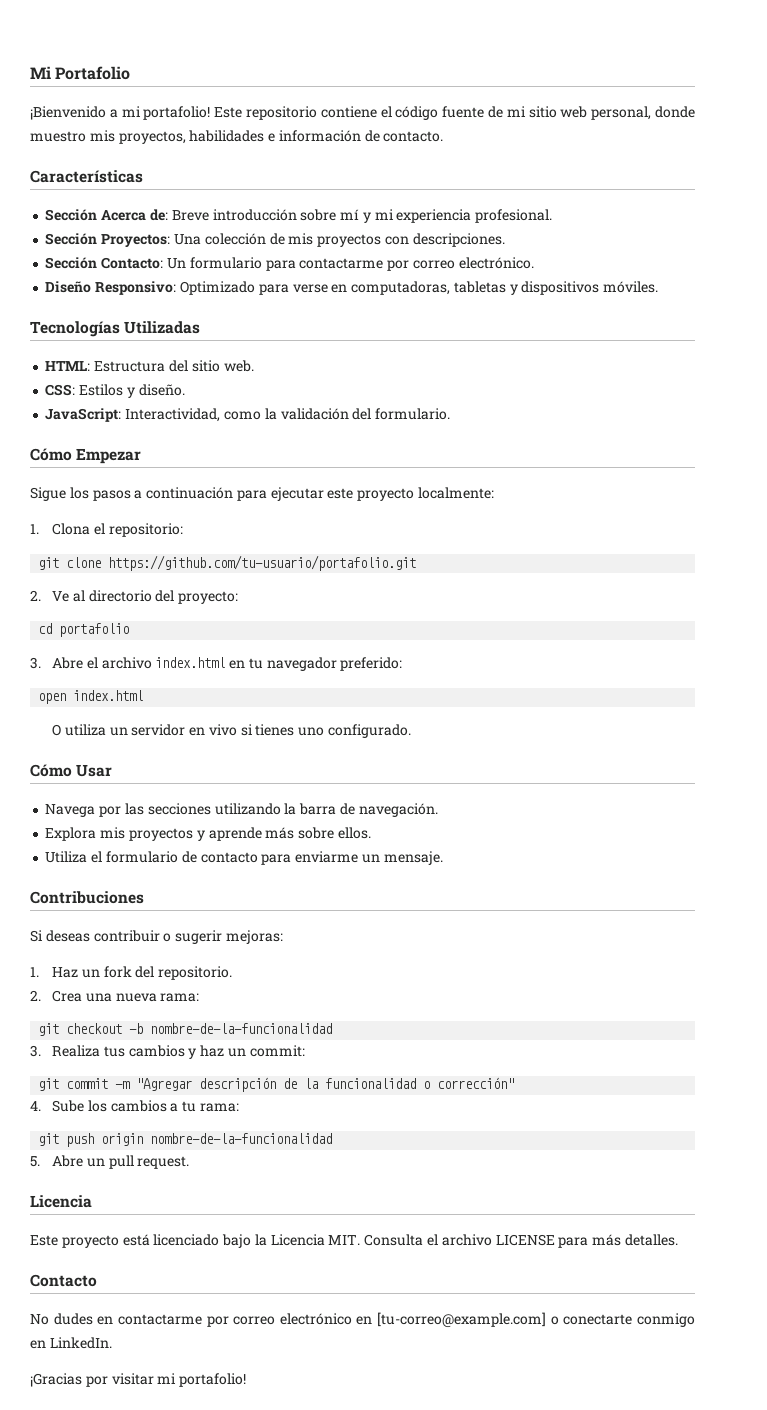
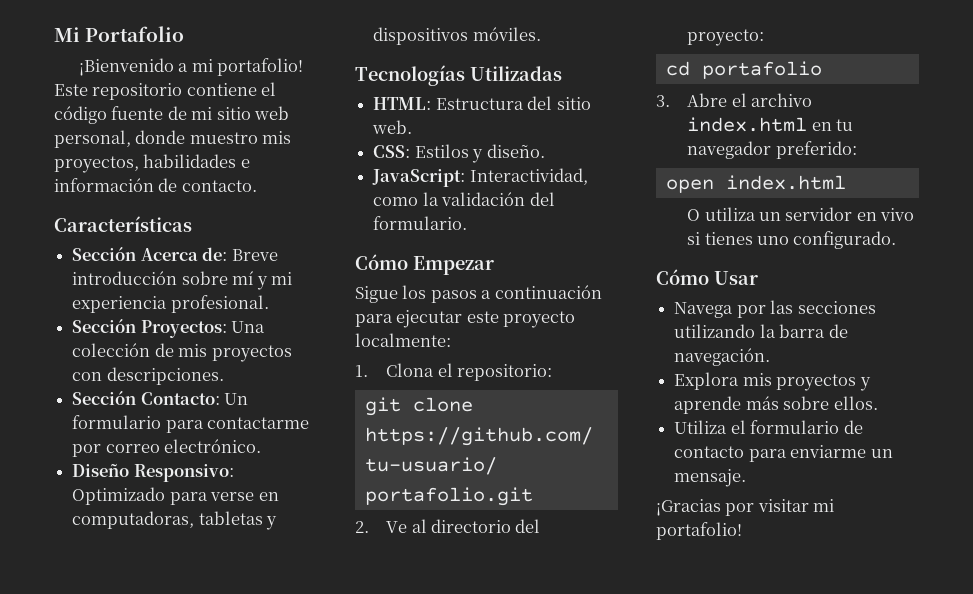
[30,891,144,904] [30,930,283,944] [30,966,233,980] [30,990,200,1002] [38,1023,333,1036] [30,1045,305,1059] [38,1077,515,1092] [30,1100,239,1112] [38,1133,333,1147] [30,1155,190,1169] [30,1195,92,1208] [30,1234,678,1248] [30,1274,97,1287] [30,1312,695,1328] [30,1337,112,1349] // Contribuciones // Si deseas contribuir o sugerir mejoras: // 1. Haz un fork del repositorio. // 2. Crea una nueva rama: // git checkout -b nombre-de-la-funcionalidad // 3. Realiza tus cambios y haz un commit: // git commit -m "Agregar descripción de la funcionalidad o corrección" // 4. Sube los cambios a tu rama: // git push origin nombre-de-la-funcionalidad // 5. Abre un pull request. // Licencia // Este proyecto está licenciado bajo la Licencia MIT. Consulta el archivo LICENSE para más detalles. // Contacto // No dudes en contactarme por correo electrónico en [tu-correo@example.com] o conectarte conmigo en LinkedIn. -> (747, 478) none

